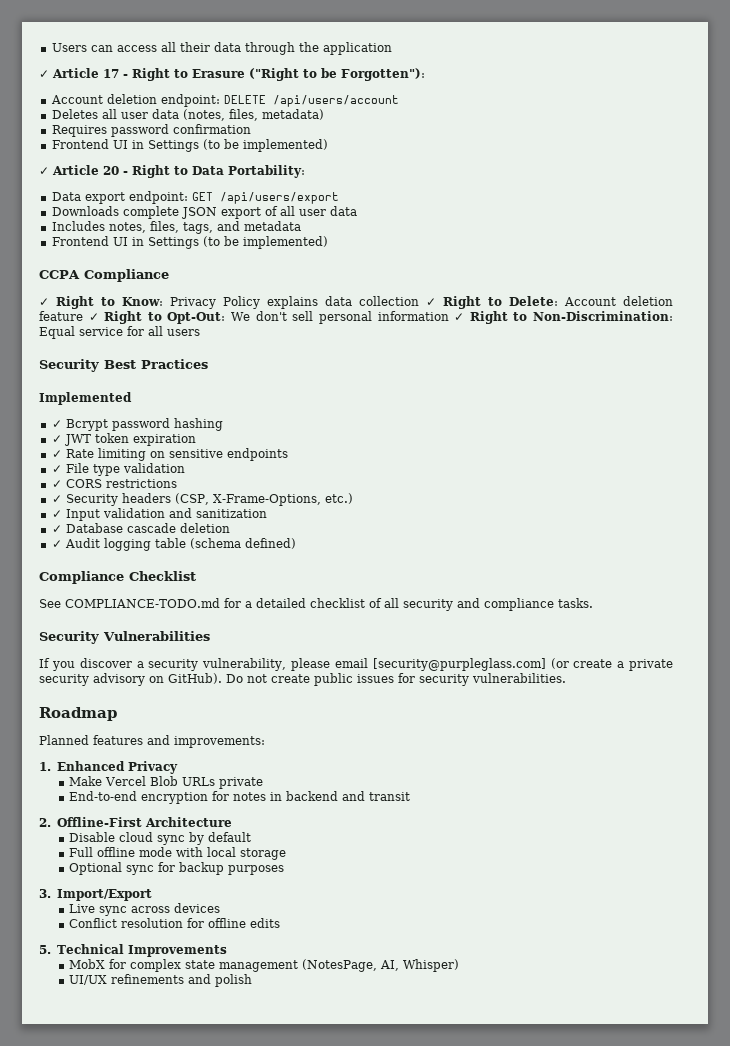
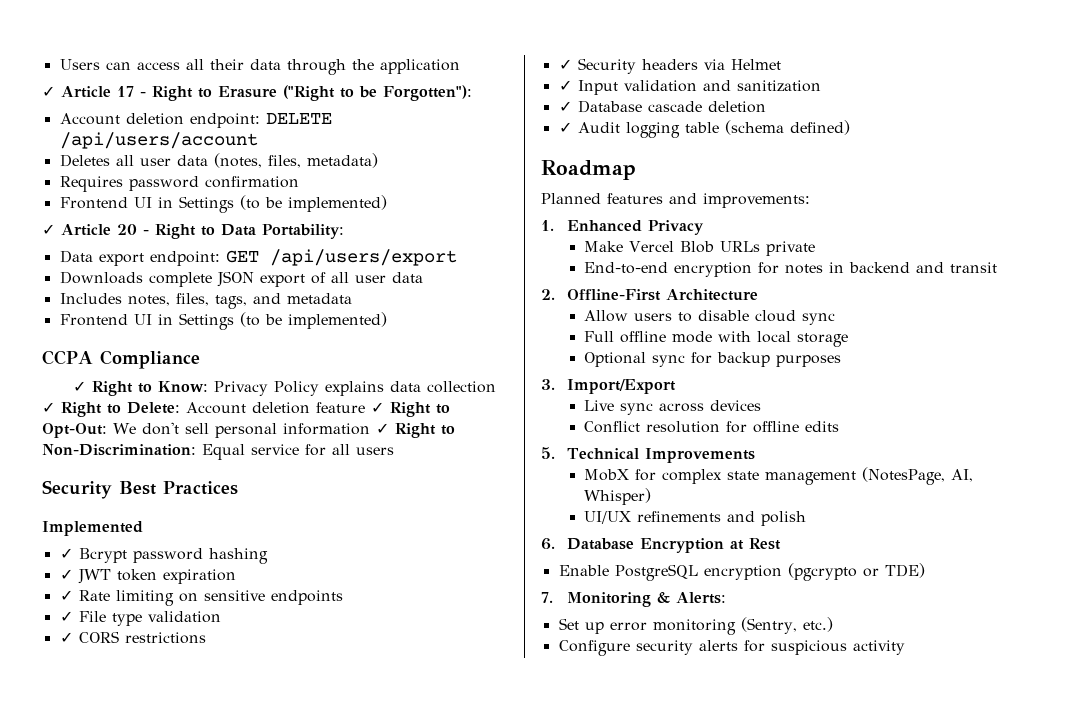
[174,493,353,506] (CSP, X-Frame-Options, etc.) -> [703,59,781,70] via Helmet
[39,571,196,584] [39,598,593,611] [39,631,210,644] [39,658,673,671] [39,673,566,686] // Compliance Checklist // See COMPLIANCE-TODO.md for a detailed checklist of all security and compliance tasks. // Security Vulnerabilities // If you discover a security vulnerability, please email [security@purpleglass.com] (or create a private security advisory on GitHub). Do not create public issues for security vulnerabilities. -> (850, 127) none
[69,832,116,842] Disable -> [584,310,750,322] Allow users to disable
[189,832,252,845] by default -> (836, 319) none
(253, 980) none -> [541,538,781,553] [558,563,925,581] [541,592,726,607] [558,617,833,635] [558,640,905,656] // 6. Database Encryption at Rest // Enable PostgreSQL encryption (pgcrypto or TDE) // 7. Monitoring & Alerts: // Set up error monitoring (Sentry, etc.) // Configure security alerts for suspicious activity

